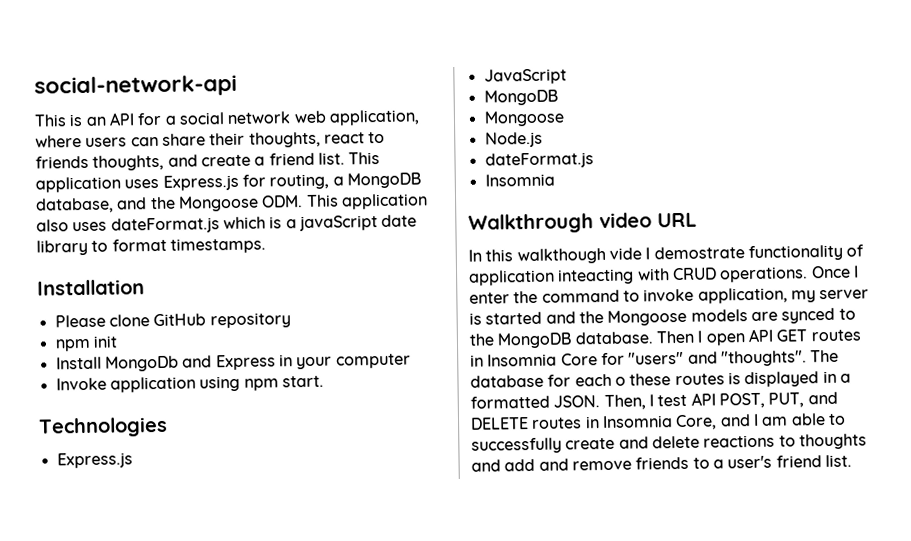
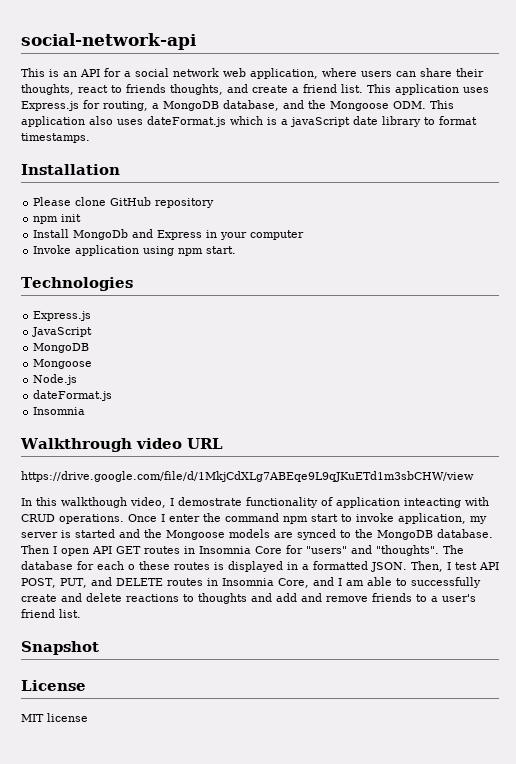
(697, 220) none -> [21,471,474,482] // https://drive.google.com/file/d/1MkjCdXLg7ABEqe9L9qJKuETd1m3sbCHW/view
[608,247,642,260] vide -> [130,497,166,508] video,
(620, 296) none -> [283,514,338,524] npm start
(852, 461) none -> [21,641,99,655] [21,680,86,691] [21,713,88,722] // Snapshot // License // MIT license

